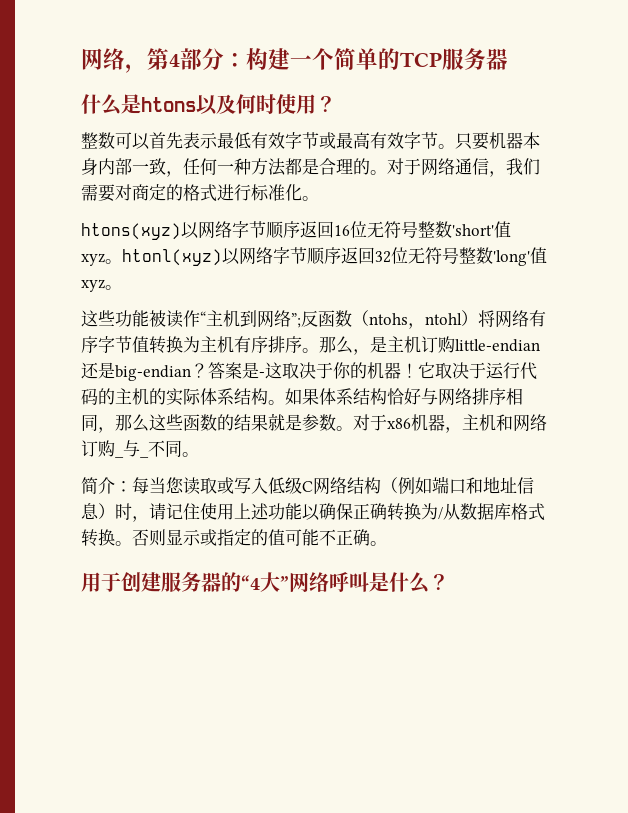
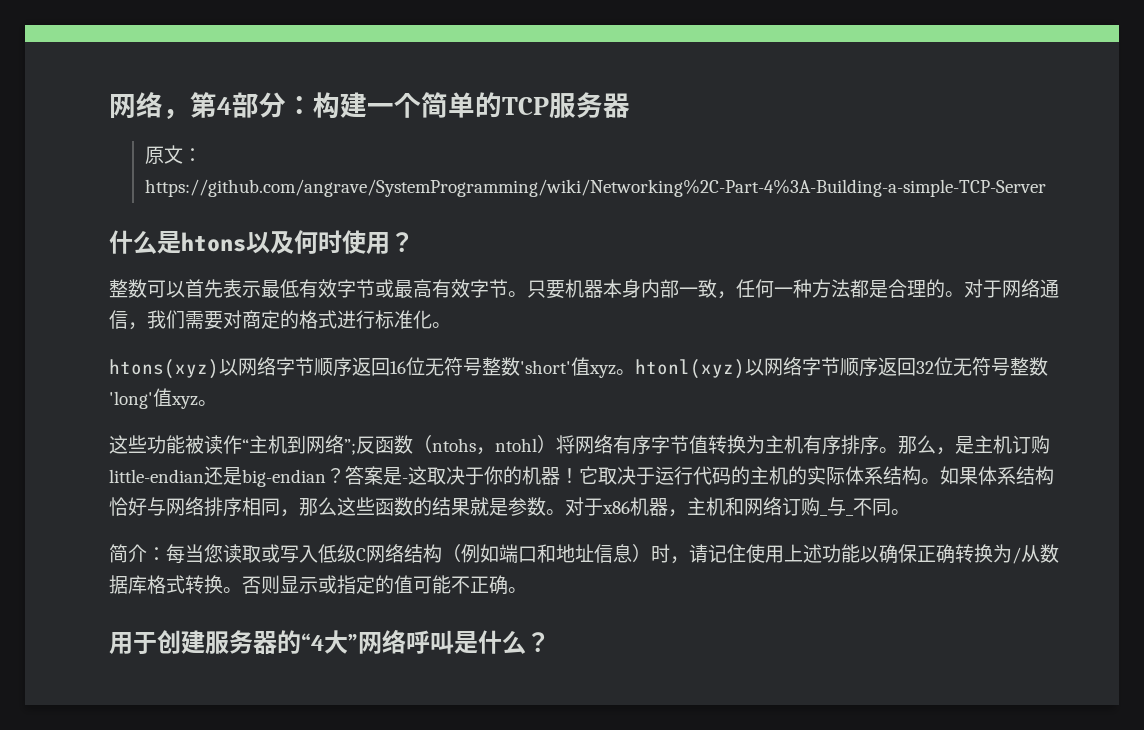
(508, 59) none -> [144,145,202,164] [144,179,1046,197] // 原文：https://github.com/angrave/SystemProgramming/wiki/Networking%2C-Part-4%3A-Building-a-simple-TCP-Server

